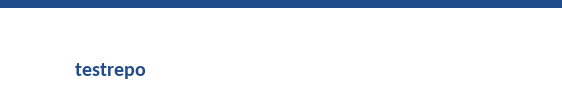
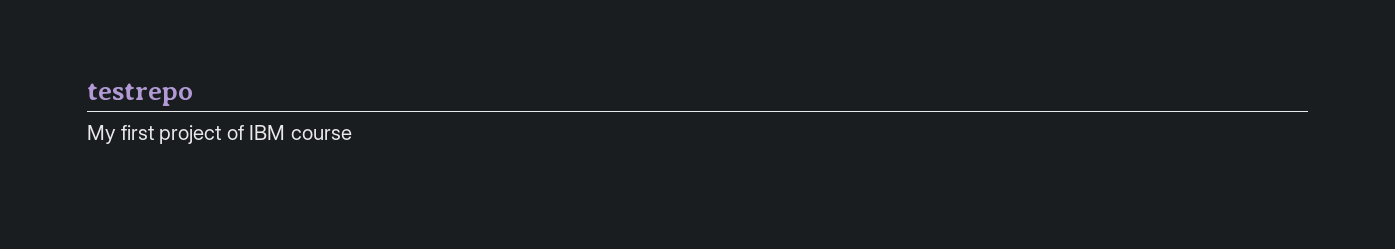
(146, 71) none -> [87,125,352,144] // My first project of IBM course

